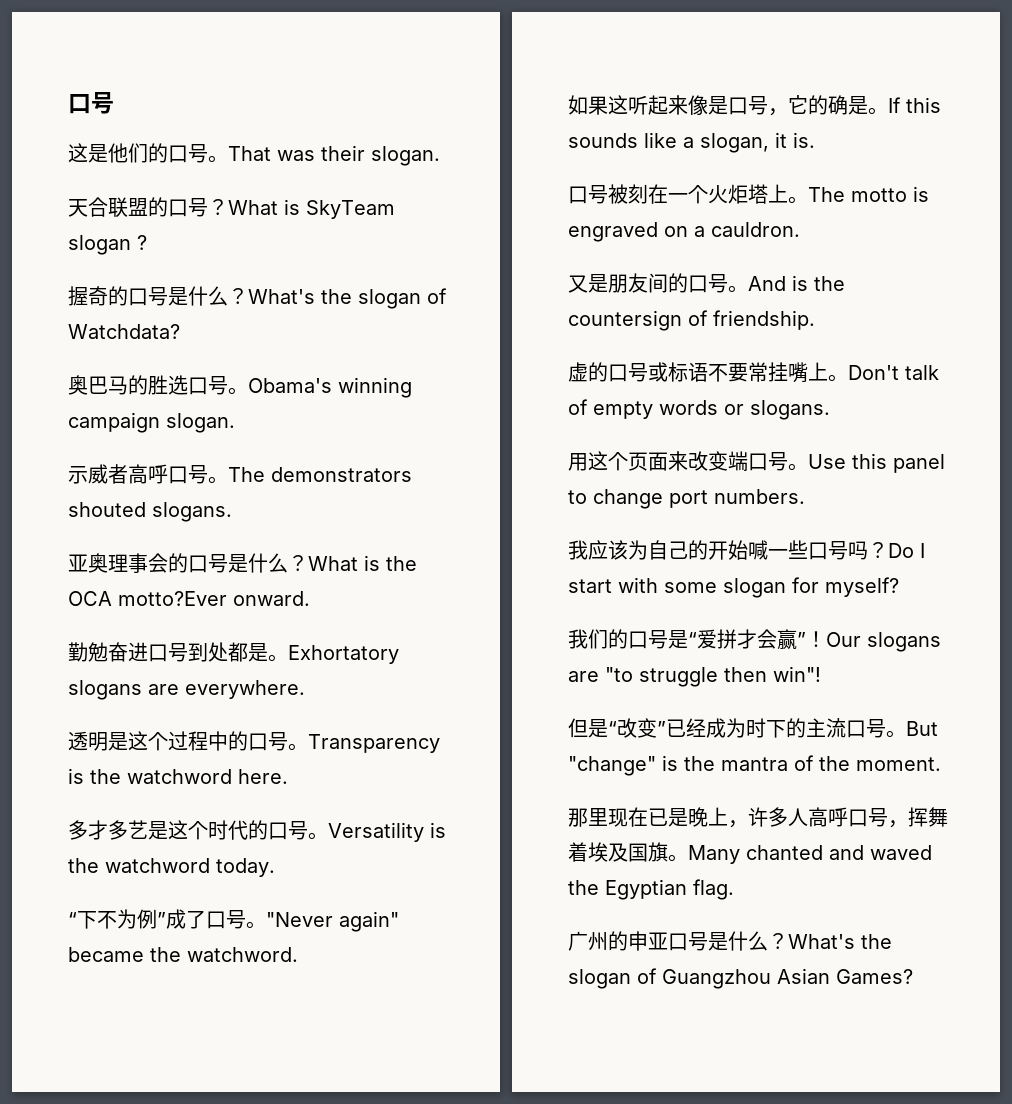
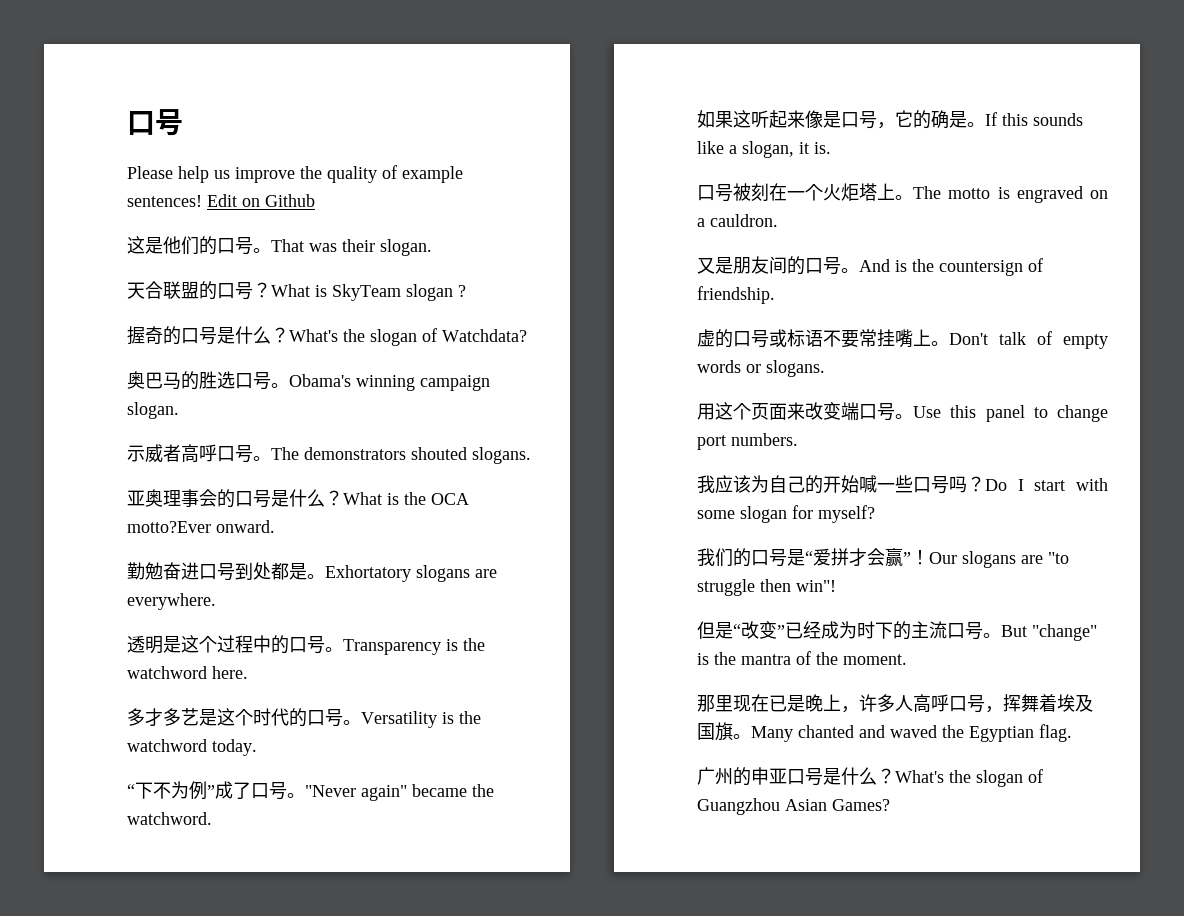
[68,92,114,114] 口号 -> [127,109,183,136] [127,165,463,183] [127,194,315,207] 口号 // Please help us improve the quality of example sentences! Edit on Github

